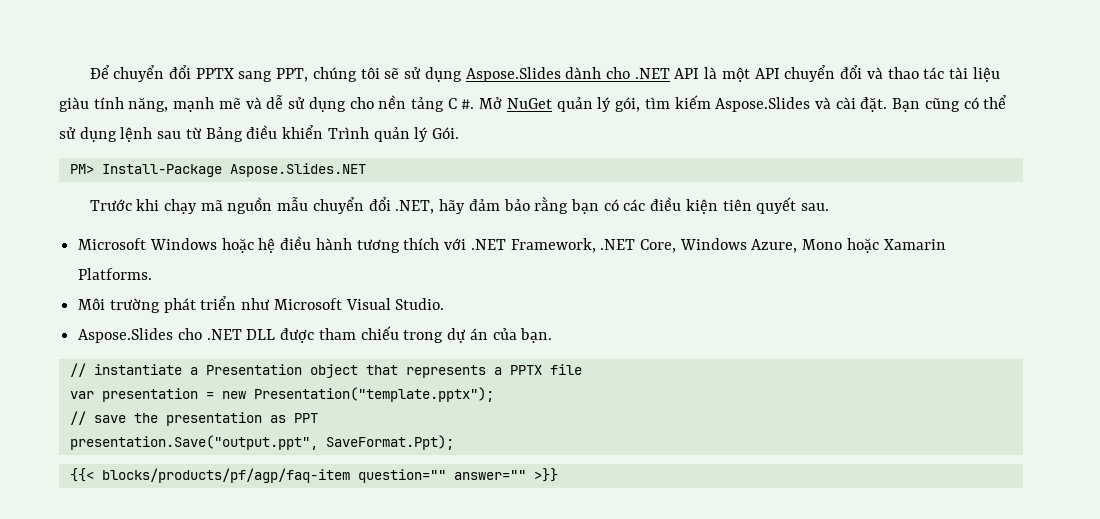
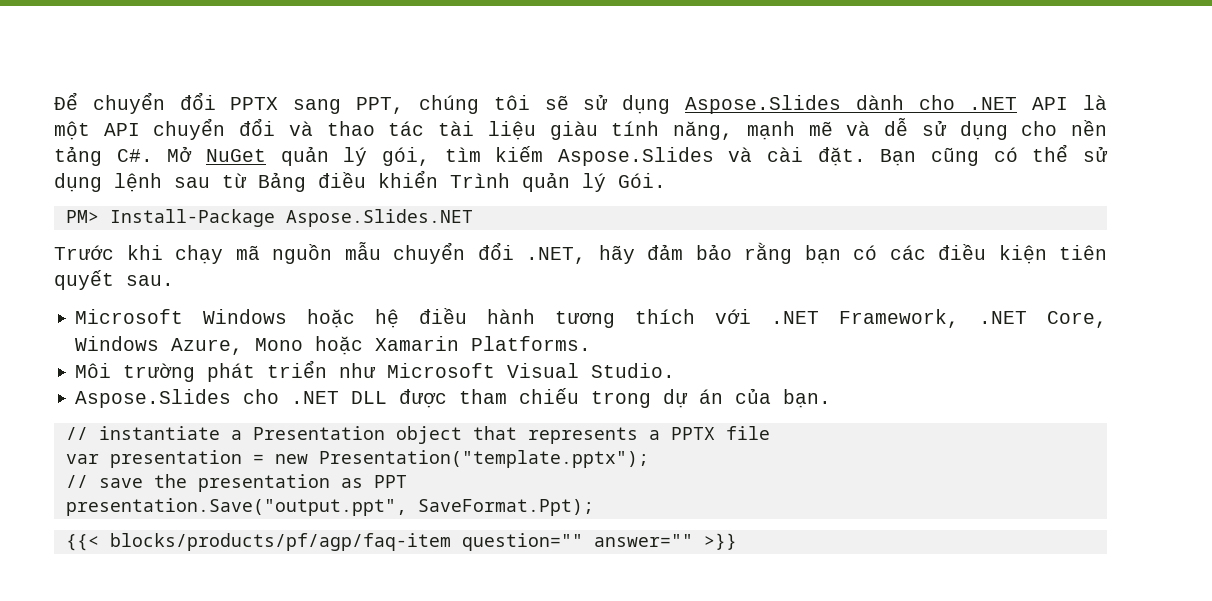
[447,98,475,109] C #. -> [116,149,153,162] C#.

